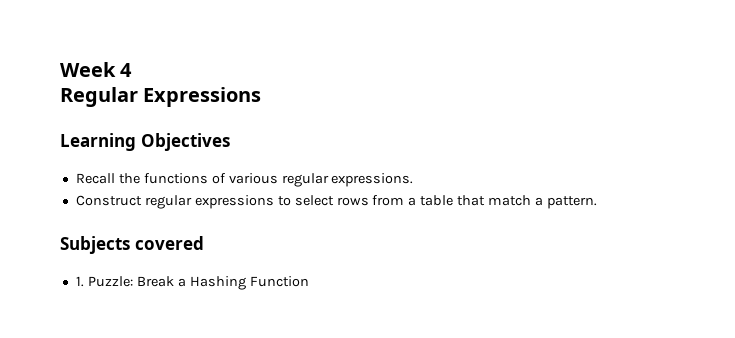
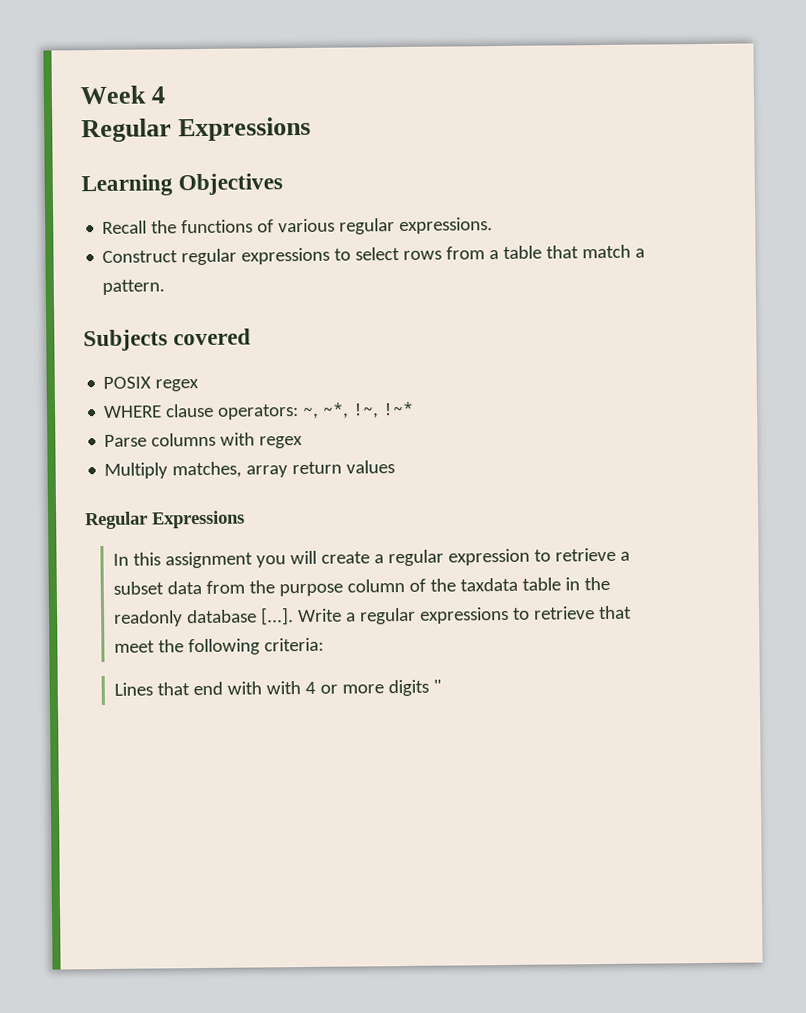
[75,276,309,290] 1. Puzzle: Break a Hashing Function -> [103,376,200,392] [103,401,415,420] [104,432,304,449] [104,460,396,479] [85,510,245,530] [112,547,630,569] [112,576,610,597] [113,605,632,627] [113,637,324,656] [113,679,442,697] POSIX regex // WHERE clause operators: ~, ~*, !~, !~* // Parse columns with regex // Multiply matches, array return values // Regular Expressions // In this assignment you will create a regular expression to retrieve a subset data from the purpose column of the taxdata table in the readonly database [...]. Write a regular expressions to retrieve that meet the following criteria: // Lines that end with with 4 or more digits "

